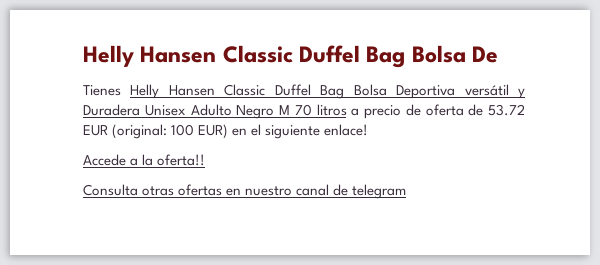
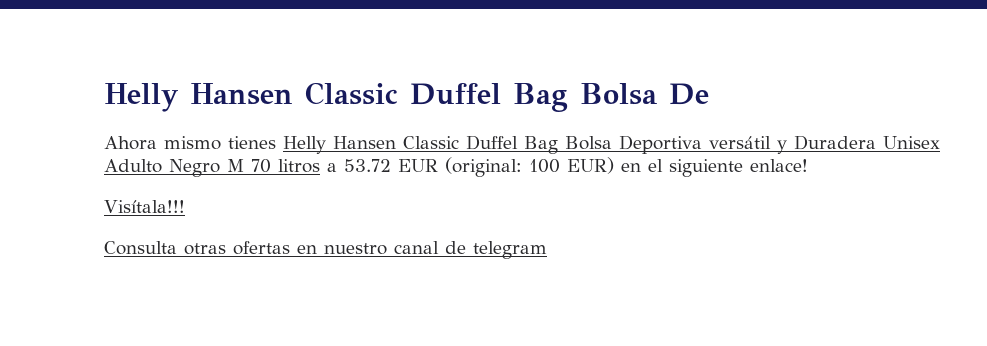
[83,85,121,96] Tienes -> [104,136,276,150] Ahora mismo tienes
[364,104,484,119] precio de oferta de -> (337, 167) none
[83,154,206,166] Accede a la oferta!! -> [104,200,185,213] Visítala!!!

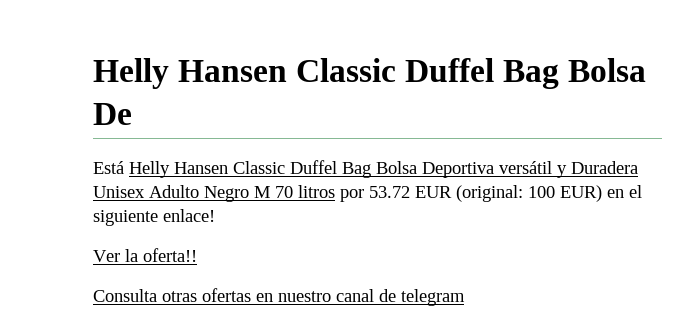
[104,136,276,150] Ahora mismo tienes -> [93,161,124,174] Está
[327,163,337,172] a -> [340,189,364,202] por
[104,200,185,213] Visítala!!! -> [93,248,197,262] Ver la oferta!!

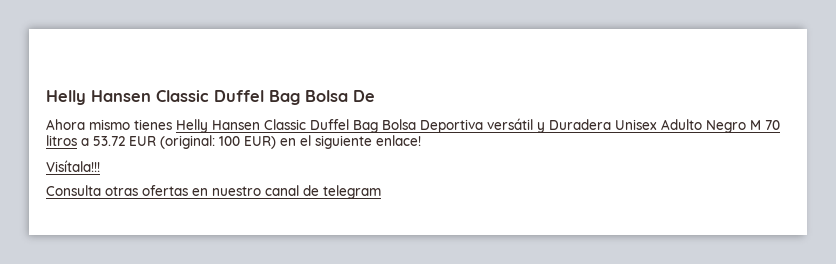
[93,161,124,174] Está -> [46,119,172,130] Ahora mismo tienes
[340,189,364,202] por -> [81,138,89,146] a
[93,248,197,262] Ver la oferta!! -> [46,160,100,172] Visítala!!!

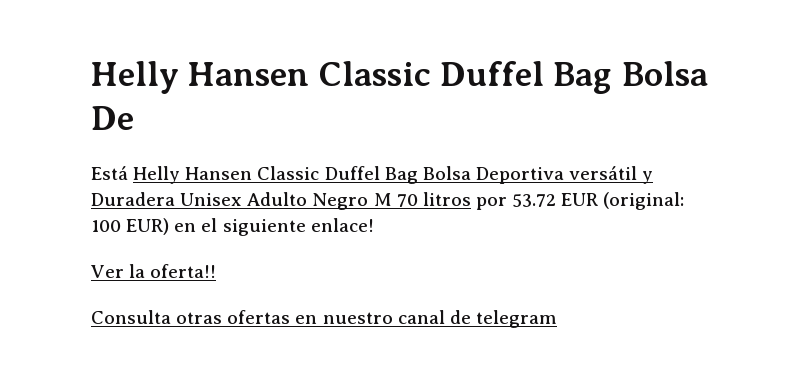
[46,119,172,130] Ahora mismo tienes -> [91,166,128,180] Está
[81,138,89,146] a -> [475,197,507,210] por
[46,160,100,172] Visítala!!! -> [91,264,217,278] Ver la oferta!!

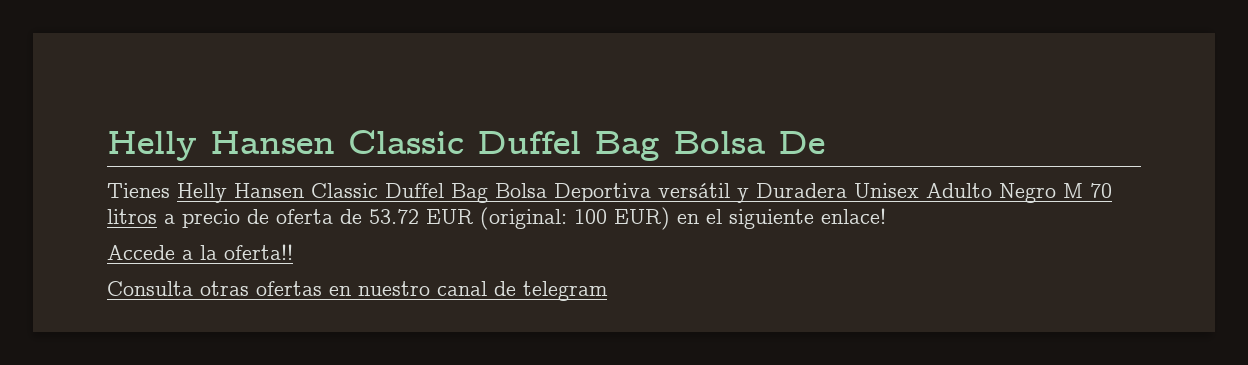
[91,166,128,180] Está -> [107,183,170,198] Tienes
[475,197,507,210] por -> [164,209,362,228] a precio de oferta de
[91,265,124,278] Ver -> [107,245,193,260] Accede a

